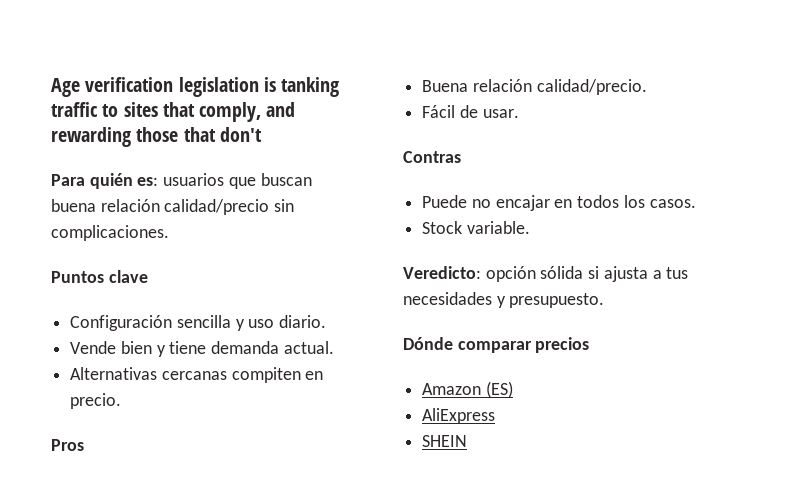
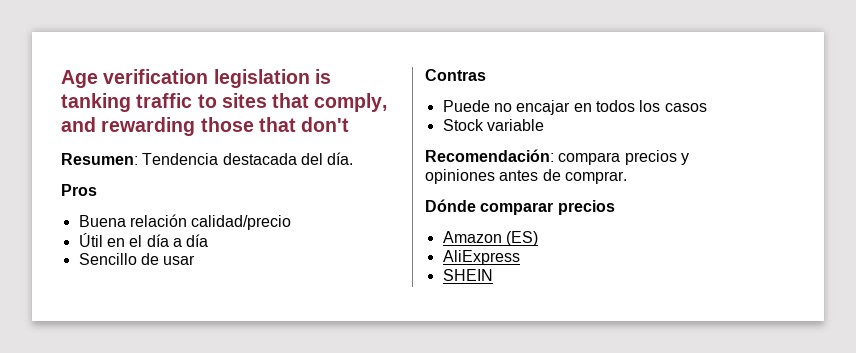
[51,173,312,189] [51,199,295,215] [51,225,169,241] [51,270,148,283] [70,315,327,331] [70,341,334,357] [70,367,324,383] [70,393,122,409] [51,439,84,451] [422,79,647,95] [422,105,519,118] Para quién es: usuarios que buscan buena relación calidad/precio sin complicaciones. // Puntos clave // Configuración sencilla y uso diario. // Vende bien y tiene demanda actual. // Alternativas cercanas compiten en precio. // Pros // Buena relación calidad/precio. // Fácil de usar. -> [61,152,354,165] [61,184,97,196] [78,214,292,230] [78,233,209,247] [78,253,196,265] Resumen: Tendencia destacada del día. // Pros // Buena relación calidad/precio // Útil en el día a día // Sencillo de usar
[649,199,696,208] casos. -> [664,103,707,112] casos
[466,221,530,234] [403,266,689,282] [403,292,605,308] variable. // Veredicto: opción sólida si ajusta a tus necesidades y presupuesto. -> [486,119,544,131] [425,149,689,165] [425,169,627,184] variable // Recomendación: compara precios y opiniones antes de comprar.

